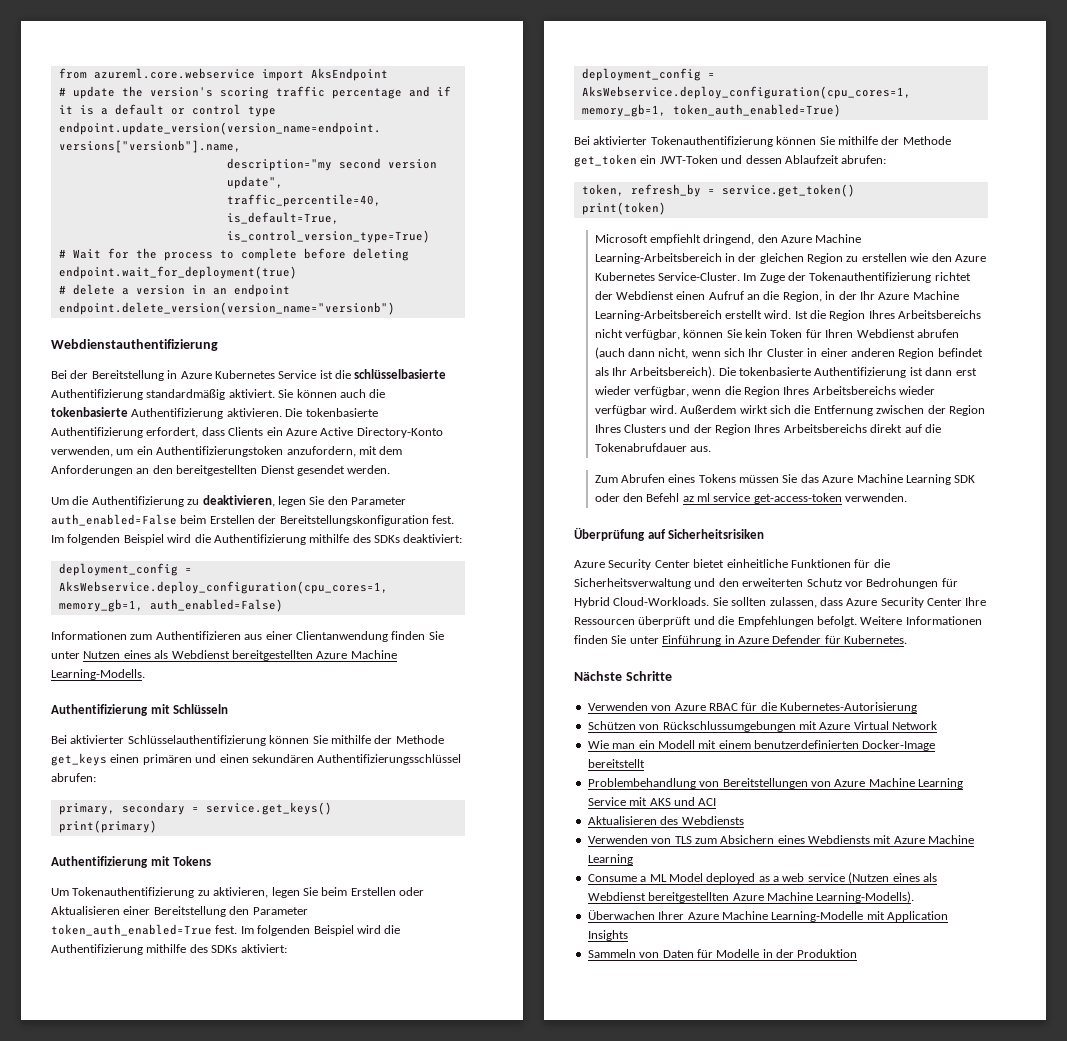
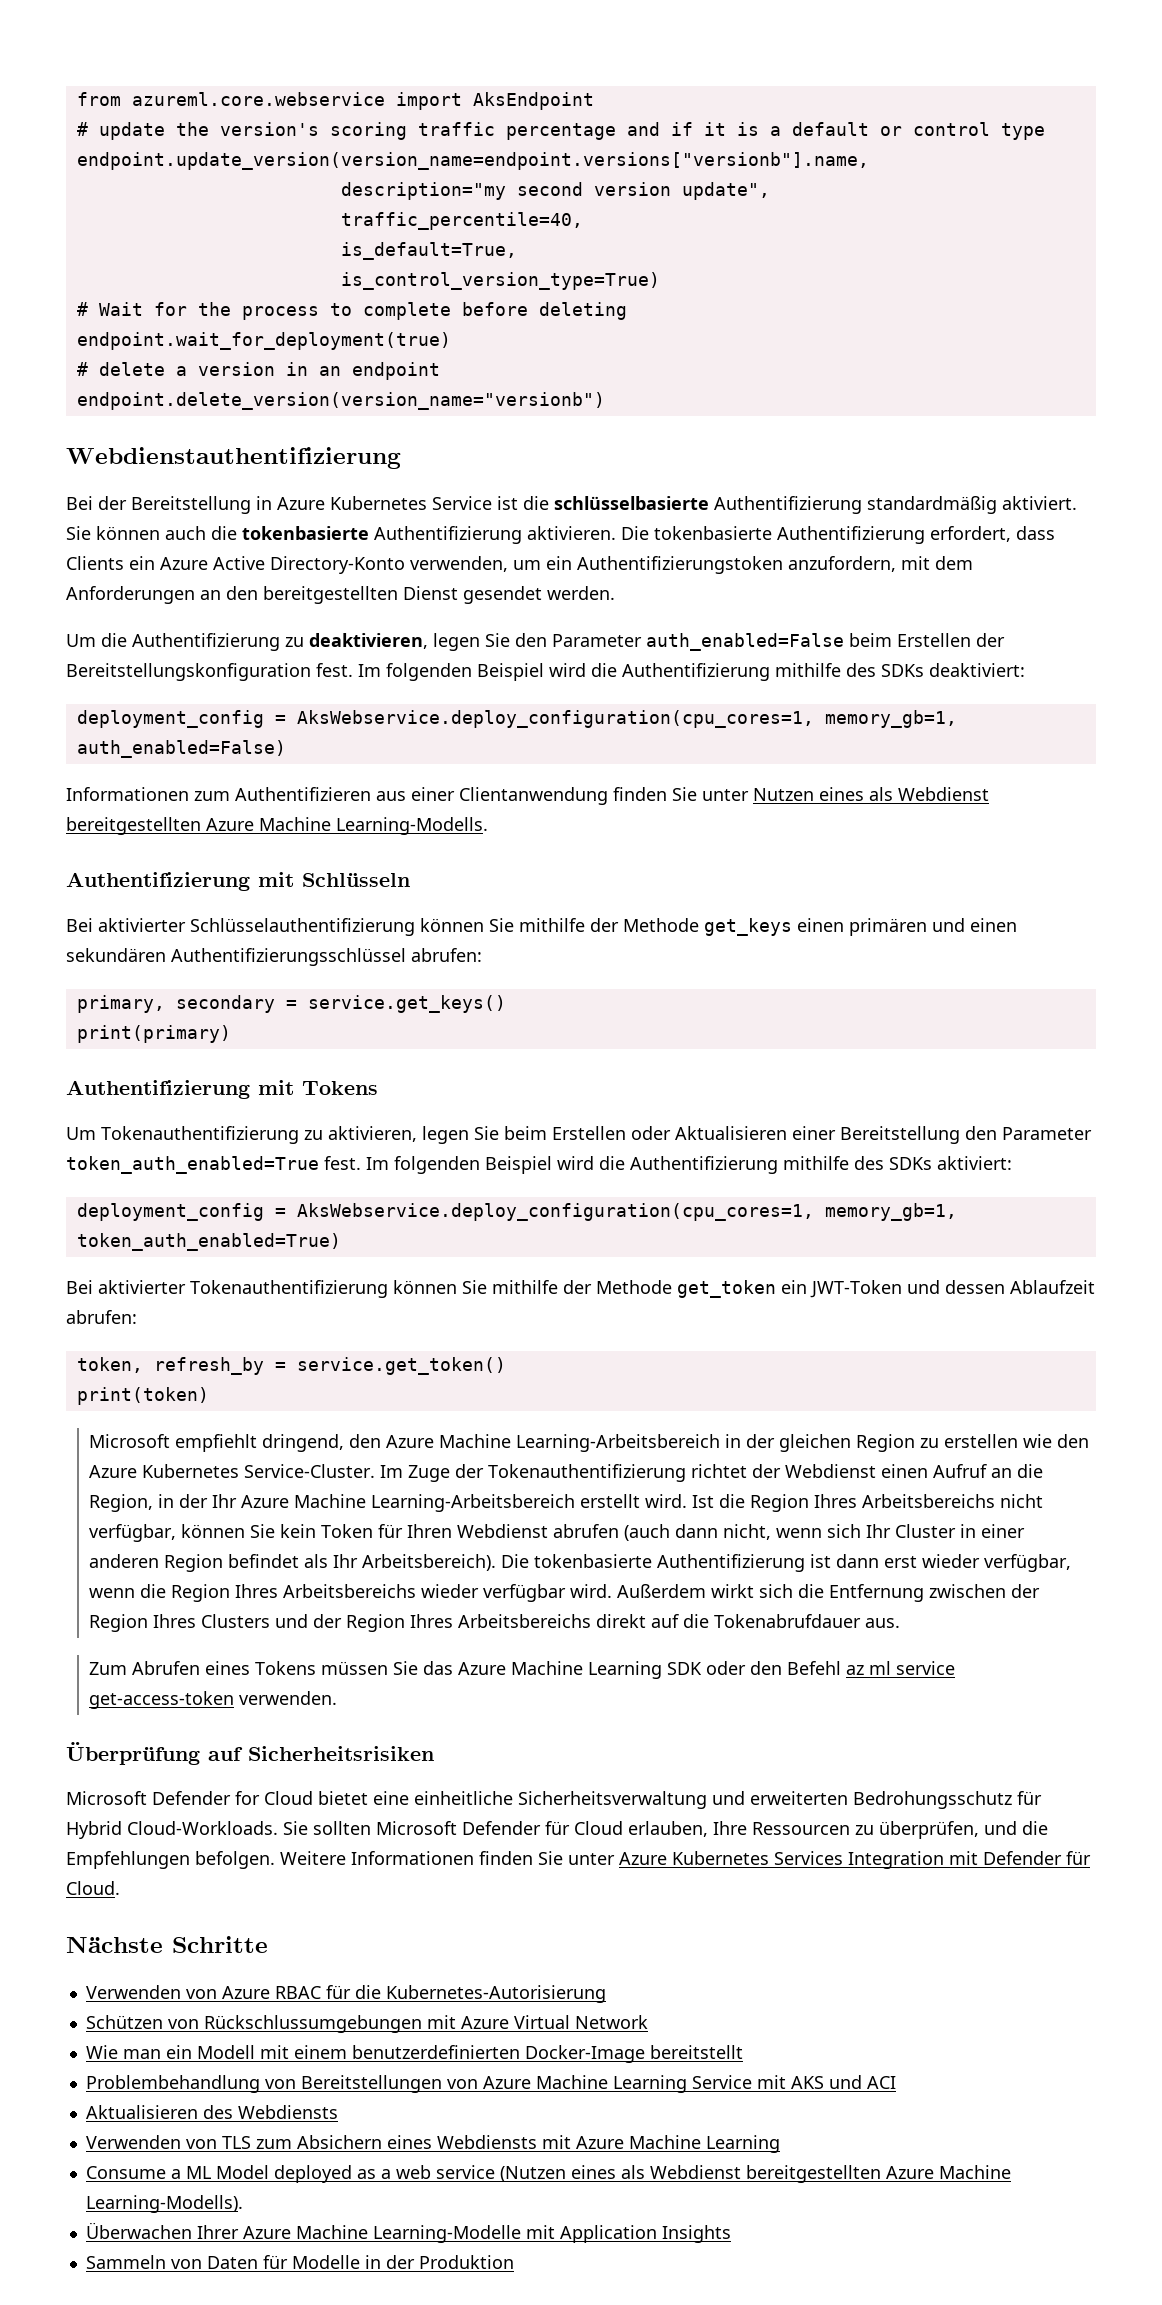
[574,559,890,570] [574,578,939,589] Azure Security Center bietet einheitliche Funktionen für die Sicherheitsverwaltung und den erweiterten Schutz vor Bedrohungen -> [66,1791,1012,1809] Microsoft Defender for Cloud bietet eine einheitliche Sicherheitsverwaltung und erweiterten Bedrohungsschutz
[769,597,987,608] [574,616,692,627] zulassen, dass Azure Security Center Ihre Ressourcen überprüft -> [376,1821,979,1839] Microsoft Defender für Cloud erlauben, Ihre Ressourcen zu überprüfen,
[816,616,857,627] befolgt. -> [195,1851,275,1869] befolgen.
[662,635,907,646] Einführung in Azure Defender für Kubernetes. -> [619,1851,1091,1869] [66,1881,120,1895] Azure Kubernetes Services Integration mit Defender für Cloud.

